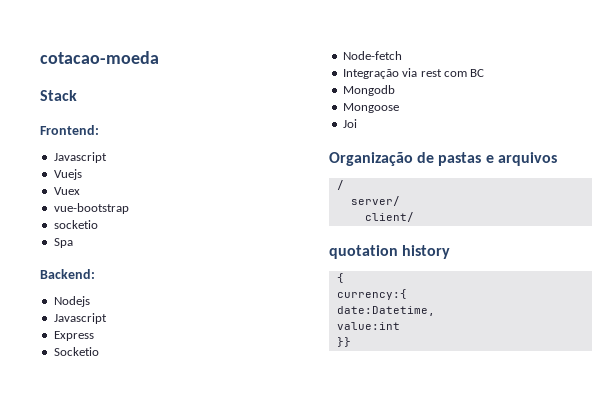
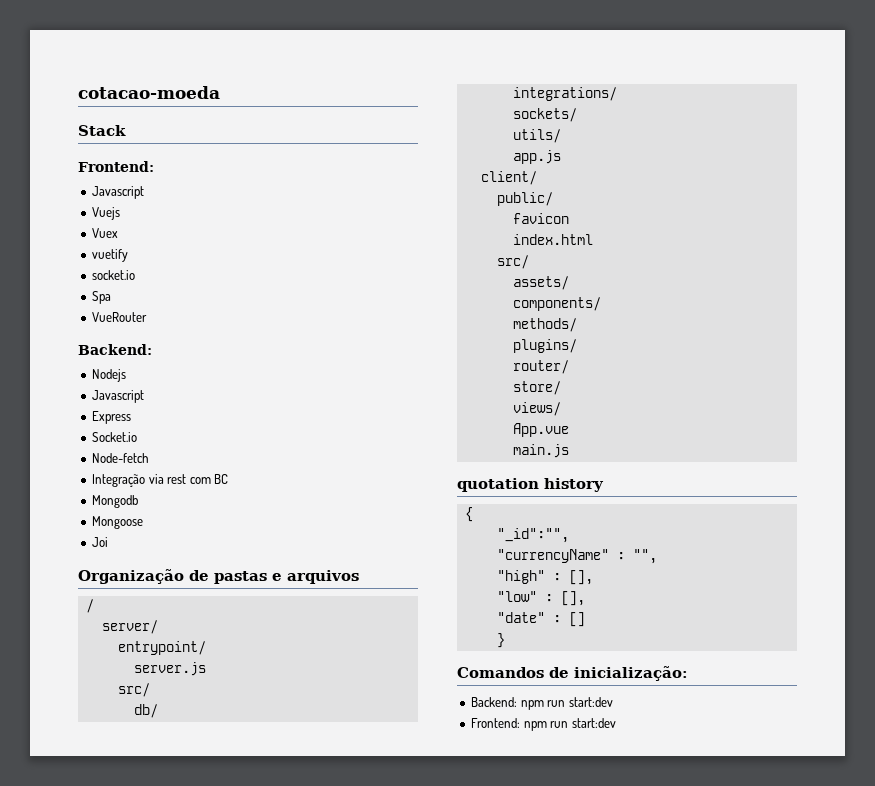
[53,203,129,214] [53,220,98,229] vue-bootstrap // socketio -> [92,249,129,262] [92,270,136,280] vuetify // socket.io
(73, 243) none -> [92,312,148,322] // VueRouter
[53,347,99,356] Socketio -> [92,432,138,442] Socket.io
[364,212,414,222] [329,245,451,259] [336,273,344,283] [336,289,407,300] [336,306,435,316] [336,322,400,330] [336,337,351,347] client/ // quotation history // { // currency:{ // date:Datetime, // value:int // }} -> [117,641,206,655] [133,662,206,676] [117,683,150,697] [133,704,158,718] [512,87,617,101] [512,108,577,122] [512,129,561,143] [512,150,561,164] [480,171,537,185] [496,192,553,206] [512,213,569,224] [512,234,593,245] [496,255,529,269] [512,276,569,290] [512,297,601,311] [512,318,577,332] [512,339,577,353] [512,360,569,374] [512,381,561,395] [512,402,561,416] [512,423,569,437] [512,444,569,458] [457,478,604,492] [464,507,473,522] [496,528,569,543] [496,549,657,564] [496,570,593,585] [496,591,585,606] [496,612,585,627] [496,633,505,648] [457,666,688,681] [471,697,613,710] [471,718,616,731] entrypoint/ // server.js // src/ // db/ // integrations/ // sockets/ // utils/ // app.js // client/ // public/ // favicon // index.html // src/ // assets/ // components/ // methods/ // plugins/ // router/ // store/ // views/ // App.vue // main.js // quotation history // { // "_id":"", // "currencyName" : "", // "high" : [], // "low" : [], // "date" : [] // } // Comandos de inicialização: // Backend: npm run start:dev // Frontend: npm run start:dev

